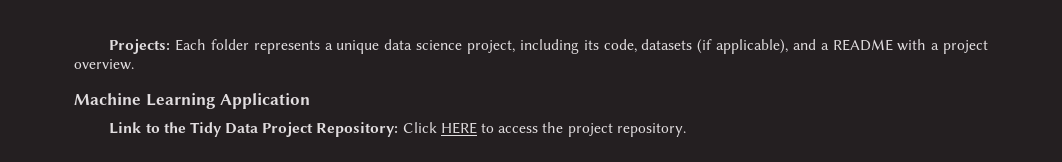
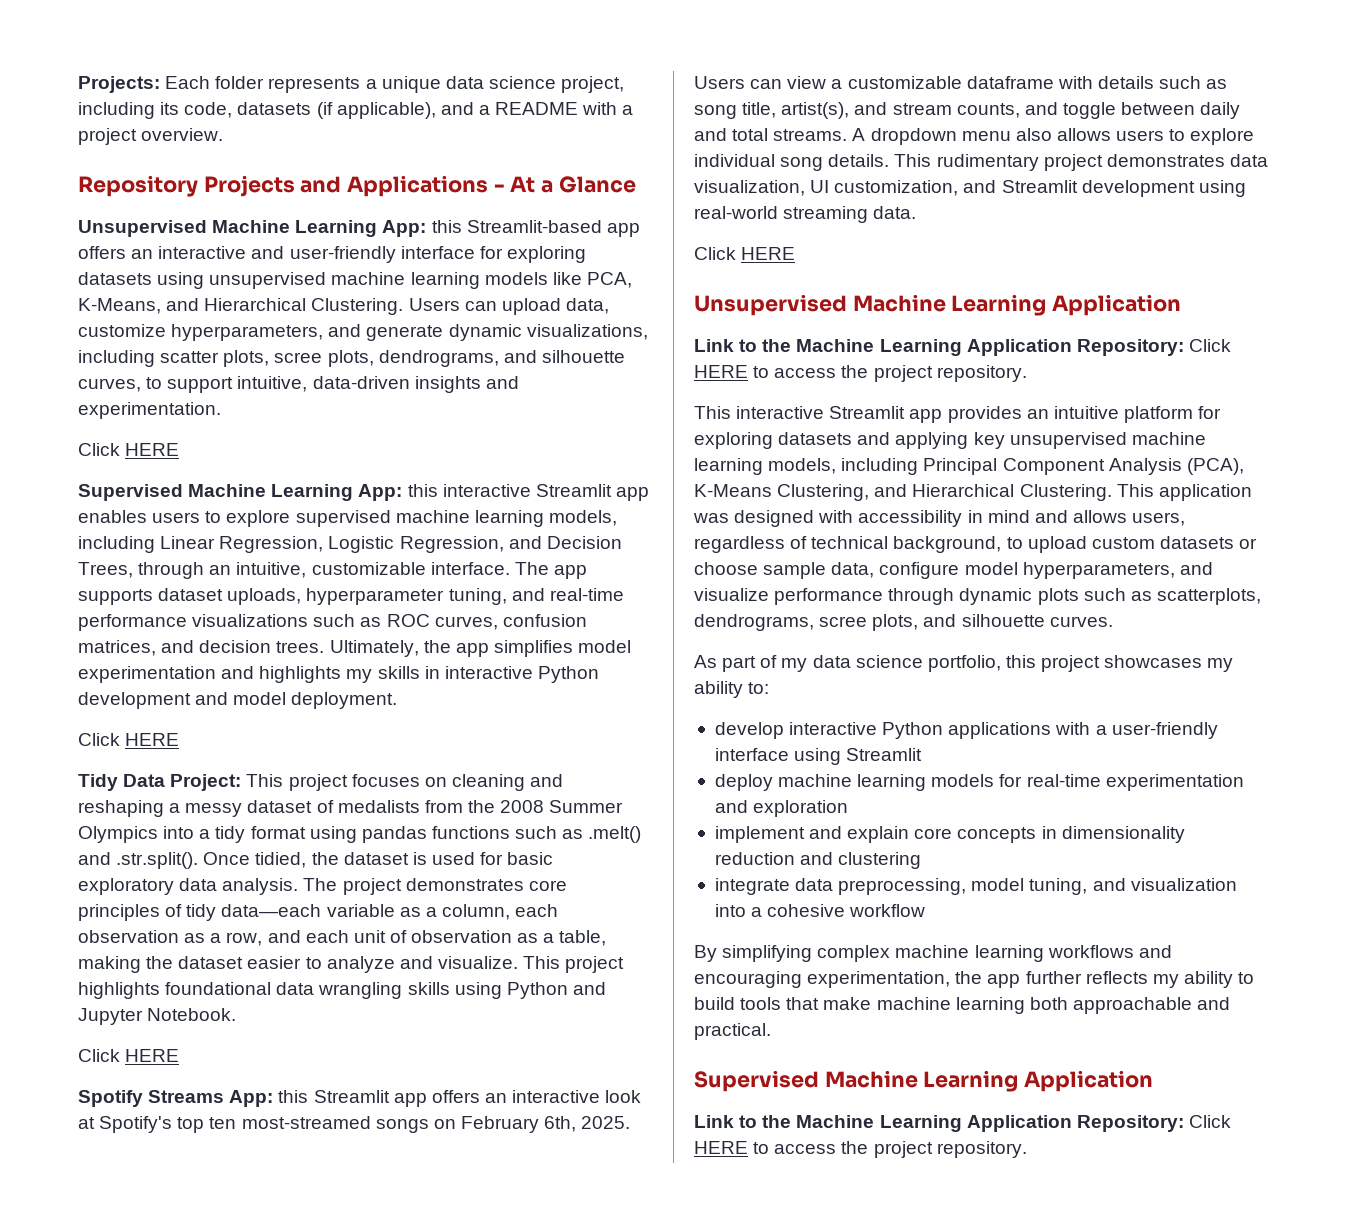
[74,93,311,109] [109,122,686,137] Machine Learning Application // Link to the Tidy Data Project Repository: Click HERE to access the project repository. -> [78,175,636,197] [78,220,640,237] [78,246,586,263] [78,272,632,289] [78,298,609,315] [78,324,648,341] [78,350,625,367] [78,376,519,393] [78,402,221,419] [78,443,180,456] [78,484,649,501] [78,510,617,527] [78,536,622,553] [78,562,587,579] [78,588,624,605] [78,614,587,631] [78,640,632,657] [78,666,599,683] [78,692,398,709] [78,733,180,746] [78,774,564,791] [78,800,624,817] [78,826,642,843] [78,852,554,869] [78,878,567,895] [78,904,559,921] [78,930,607,946] [78,956,625,973] [78,982,606,999] [78,1008,237,1025] [78,1049,180,1062] [78,1090,642,1107] [78,1116,631,1133] [694,76,1228,89] [694,102,1241,119] [694,128,1255,145] [694,154,1268,171] [694,180,1246,197] [694,206,917,223] [694,247,796,260] [694,294,1182,316] [694,339,1231,356] [694,365,1027,382] [694,406,1222,423] [694,432,1206,449] [694,458,1244,475] [694,484,1252,501] [693,510,1186,527] [694,536,1258,553] [694,562,1213,579] [694,588,1261,605] [694,614,1113,631] [694,655,1234,672] [694,681,770,698] [714,722,1218,739] [714,748,923,765] [714,774,1244,791] [714,800,849,817] [714,826,1185,843] [714,852,922,869] [714,878,1237,895] [714,904,926,917] [694,945,1172,962] [694,971,1255,988] [694,997,1231,1014] [694,1023,771,1040] [694,1070,1154,1092] [694,1115,1231,1132] [694,1141,1027,1158] Repository Projects and Applications - At a Glance // Unsupervised Machine Learning App: this Streamlit-based app offers an interactive and user-friendly interface for exploring datasets using unsupervised machine learning models like PCA, K-Means, and Hierarchical Clustering. Users can upload data, customize hyperparameters, and generate dynamic visualizations, including scatter plots, scree plots, dendrograms, and silhouette curves, to support intuitive, data-driven insights and experimentation. // Click HERE // Supervised Machine Learning App: this interactive Streamlit app enables users to explore supervised machine learning models, including Linear Regression, Logistic Regression, and Decision Trees, through an intuitive, customizable interface. The app supports dataset uploads, hyperparameter tuning, and real-time performance visualizations such as ROC curves, confusion matrices, and decision trees. Ultimately, the app simplifies model experimentation and highlights my skills in interactive Python development and model deployment. // Click HERE // Tidy Data Project: This project focuses on cleaning and reshaping a messy dataset of medalists from the 2008 Summer Olympics into a tidy format using pandas functions such as .melt() and .str.split(). Once tidied, the dataset is used for basic exploratory data analysis. The project demonstrates core principles of tidy data—each variable as a column, each observation as a row, and each unit of observation as a table, making the dataset easier to analyze and visualize. This project highlights foundational data wrangling skills using Python and Jupyter Notebook. // Click HERE // Spotify Streams App: this Streamlit app offers an interactive look at Spotify's top ten most-streamed songs on February 6th, 2025. Users can view a customizable dataframe with details such as song title, artist(s), and stream counts, and toggle between daily and total streams. A dropdown menu also allows users to explore individual song details. This rudimentary project demonstrates data visualization, UI customization, and Streamlit development using real-world streaming data. // Click HERE // Unsupervised Machine Learning Application // Link to the Machine Learning Application Repository: Click HERE to access the project repository. // This interactive Streamlit app provides an intuitive platform for exploring datasets and applying key unsupervised machine learning models, including Principal Component Analysis (PCA), K-Means Clustering, and Hierarchical Clustering. This application was designed with accessibility in mind and allows users, regardless of technical background, to upload custom datasets or choose sample data, configure model hyperparameters, and visualize performance through dynamic plots such as scatterplots, dendrograms, scree plots, and silhouette curves. // As part of my data science portfolio, this project showcases my ability to: // develop interactive Python applications with a user-friendly interface using Streamlit // deploy machine learning models for real-time experimentation and exploration // implement and explain core concepts in dimensionality reduction and clustering // integrate data preprocessing, model tuning, and visualization into a cohesive workflow // By simplifying complex machine learning workflows and encouraging experimentation, the app further reflects my ability to build tools that make machine learning both approachable and practical. // Supervised Machine Learning Application // Link to the Machine Learning Application Repository: Click HERE to access the project repository.

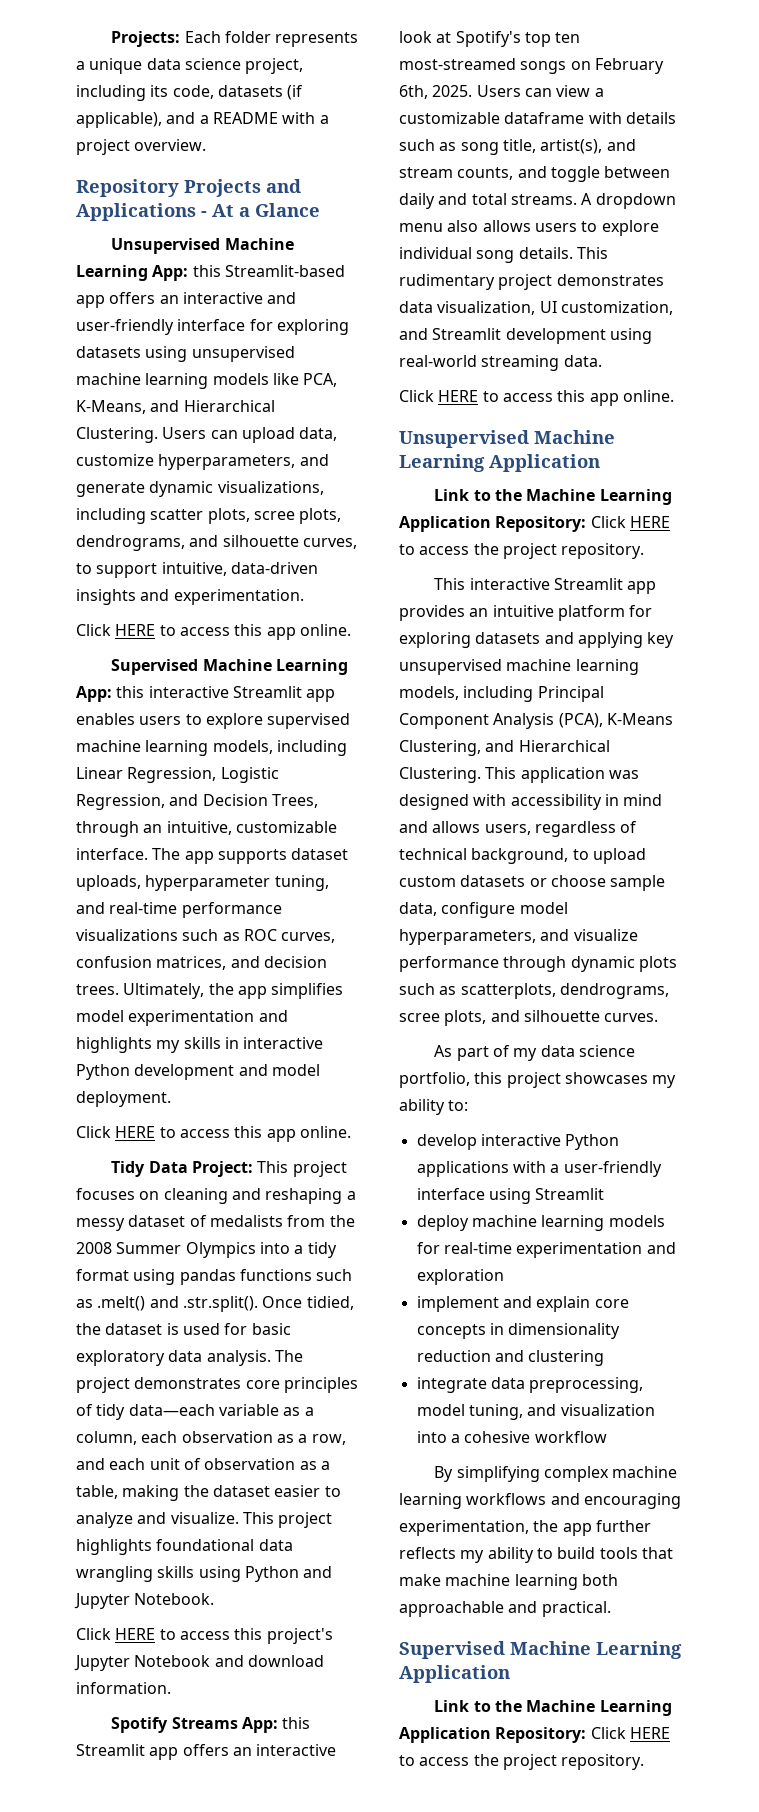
(180, 449) none -> [159,624,351,640] to access this app online.
(180, 739) none -> [159,1126,351,1142] to access this app online.
(180, 1055) none -> [159,1628,333,1644] [74,1655,324,1671] [76,1682,171,1694] to access this project's Jupyter Notebook and download information.
(796, 253) none -> [482,390,674,406] to access this app online.

